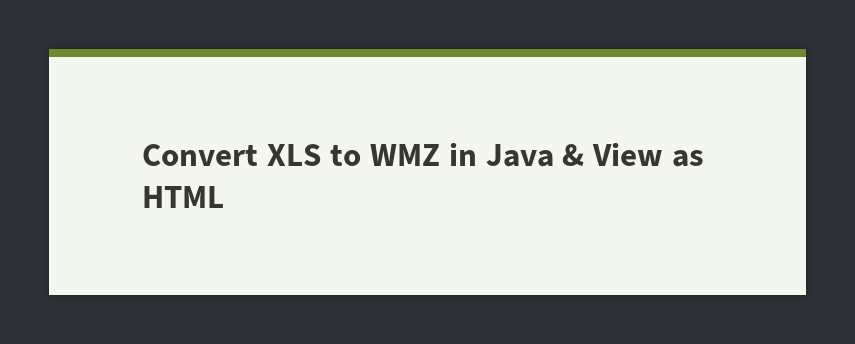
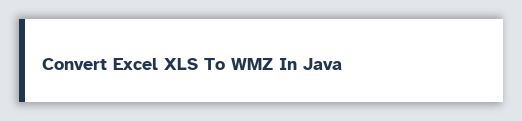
[266,142,705,167] [142,186,224,208] XLS to WMZ in Java & View as HTML -> [113,58,342,70] Excel XLS To WMZ In Java

